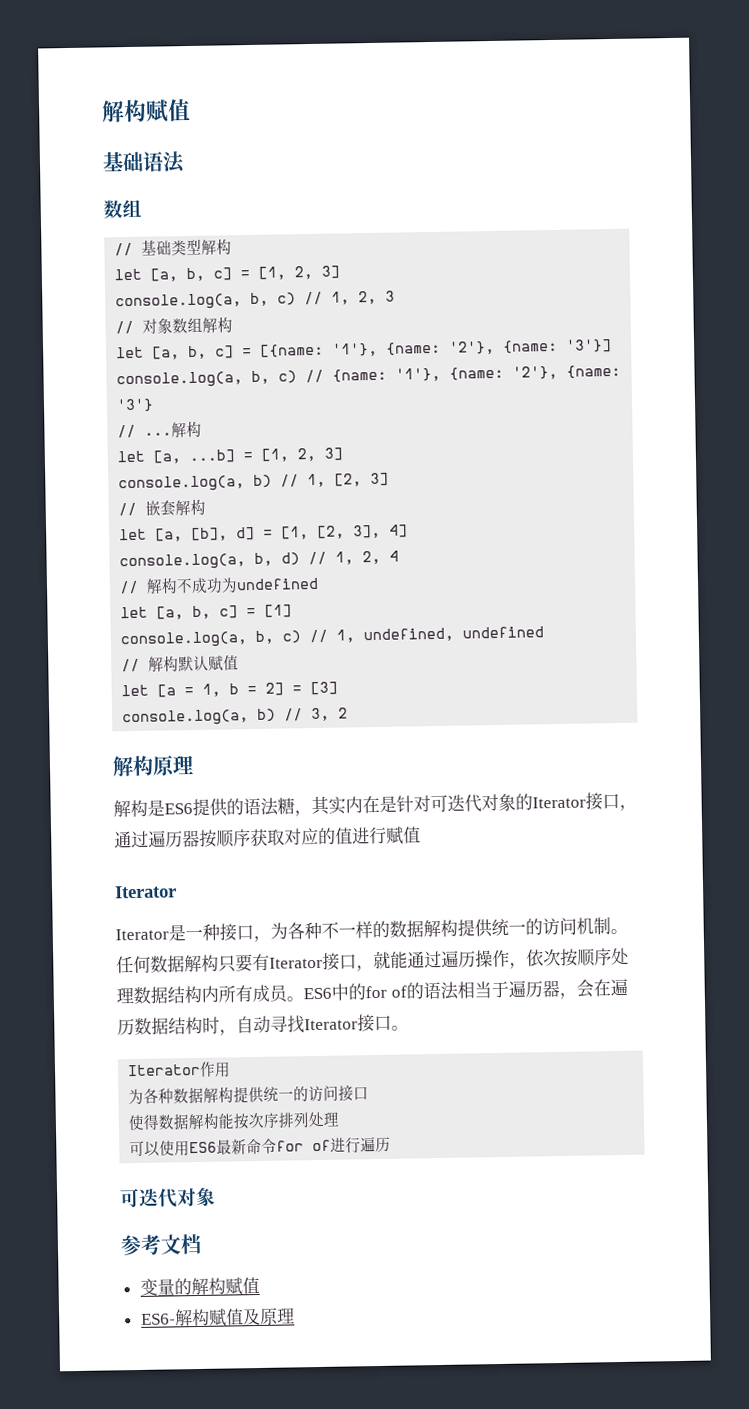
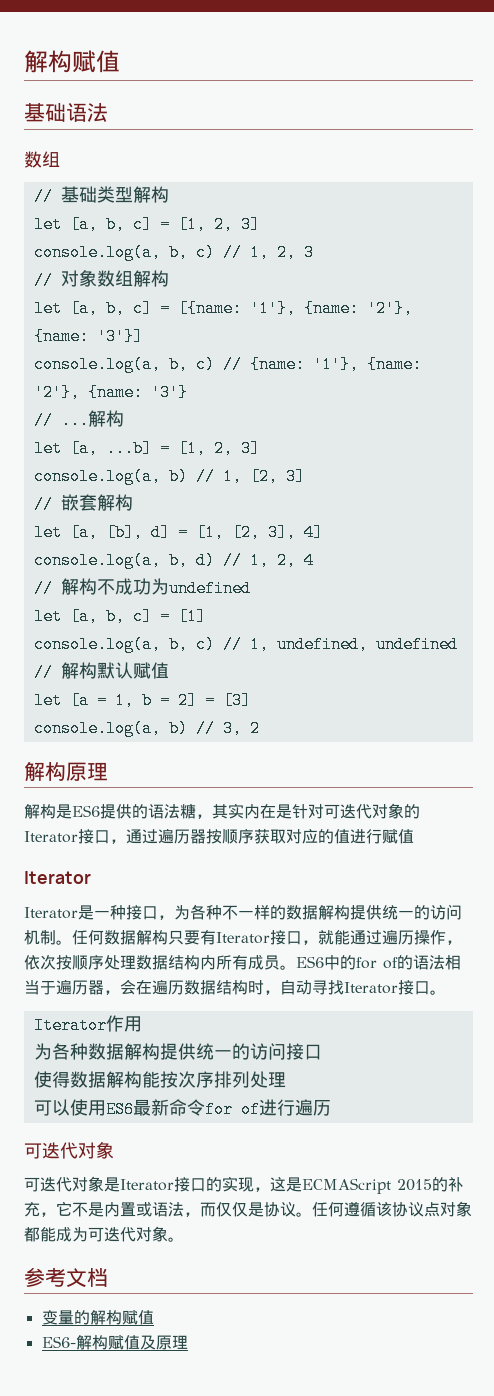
(216, 1197) none -> [24,1176,464,1194] [24,1201,472,1217] [24,1226,184,1242] // 可迭代对象是Iterator接口的实现，这是ECMAScript 2015的补充，它不是内置或语法，而仅仅是协议。任何遵循该协议点对象都能成为可迭代对象。

